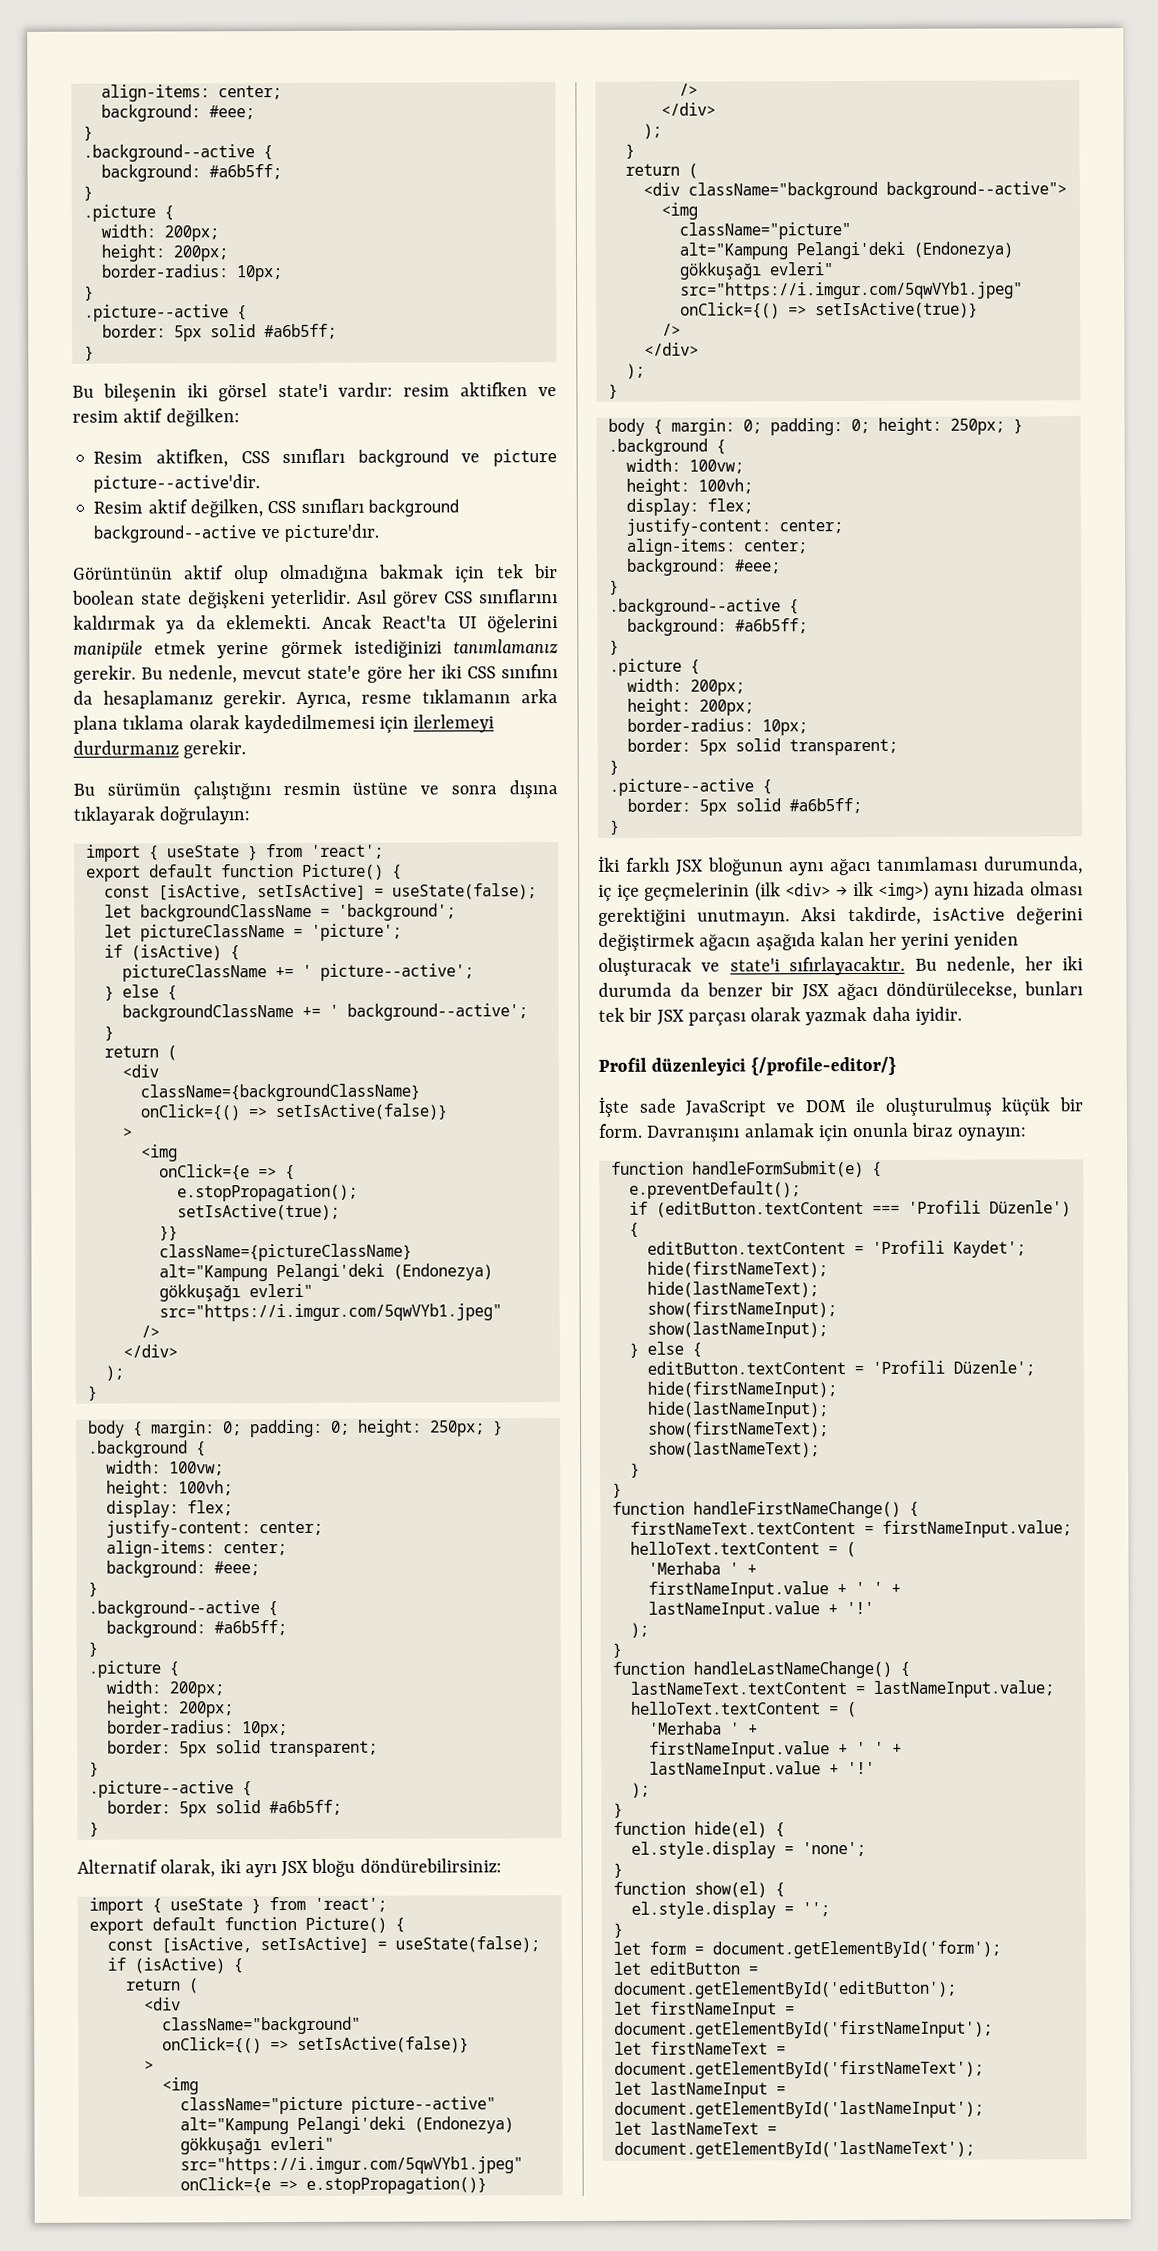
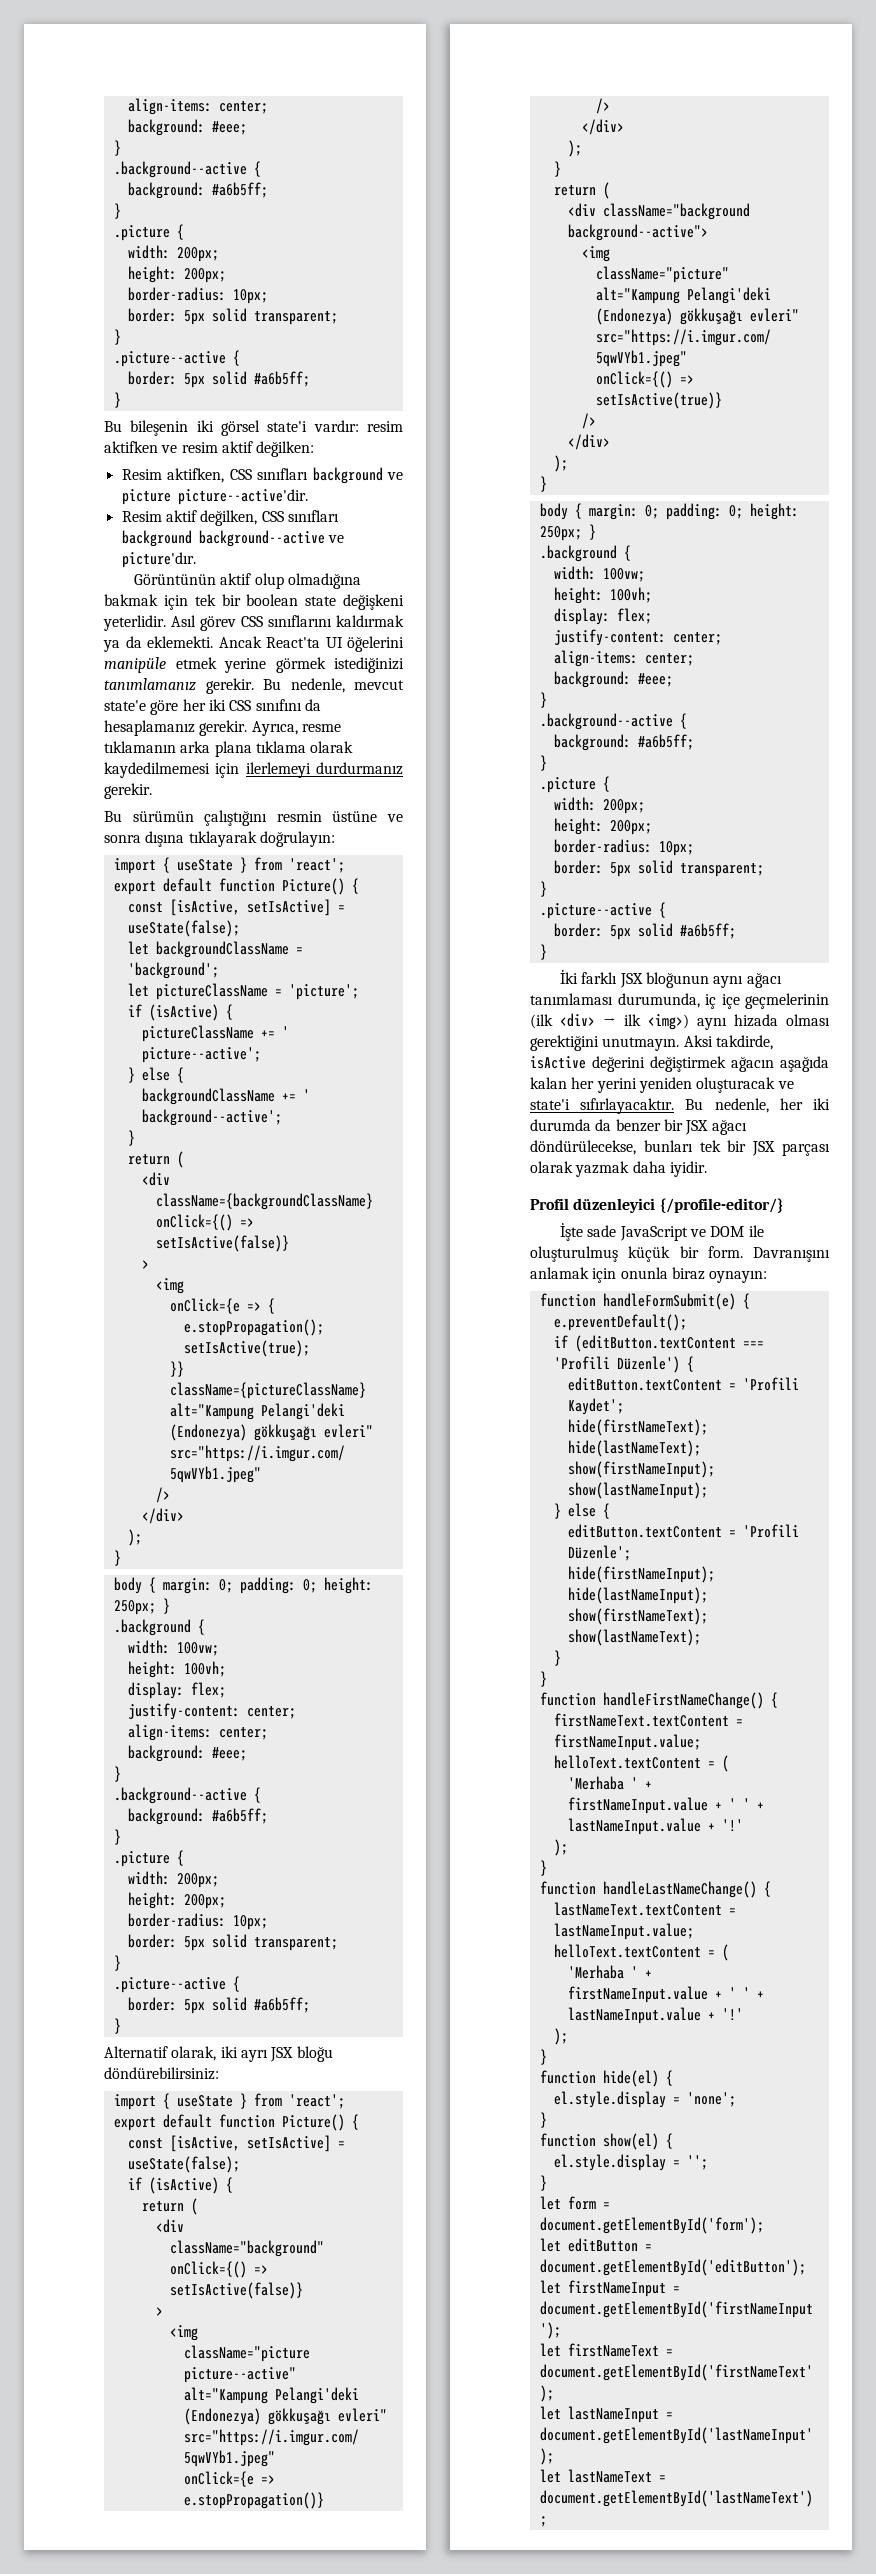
(283, 273) none -> [127,308,338,325] // border: 5px solid transparent;

